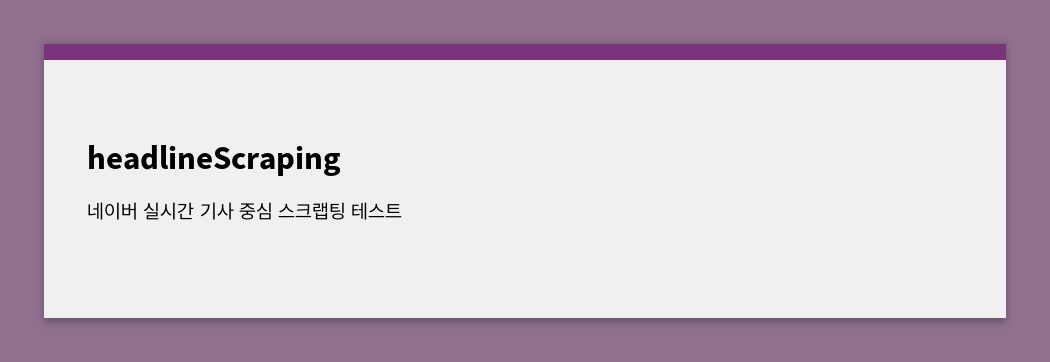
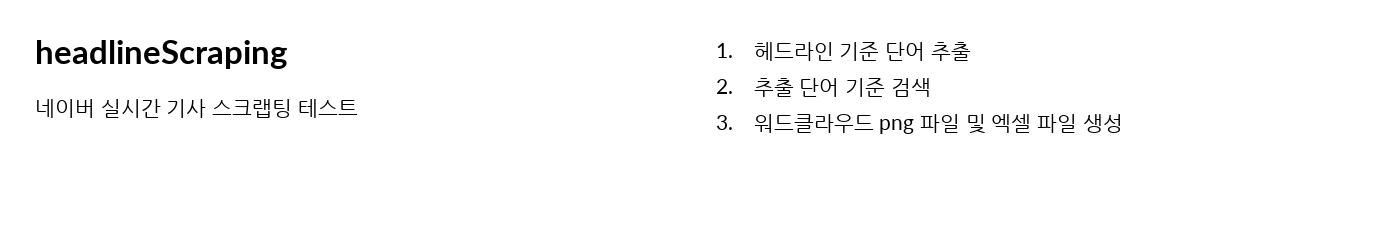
[238,202,273,220] 중심 -> (207, 108) none
(403, 211) none -> [716,42,971,61] [716,78,931,97] [716,114,1123,134] // 1. 헤드라인 기준 단어 추출 // 2. 추출 단어 기준 검색 // 3. 워드클라우드 png 파일 및 엑셀 파일 생성

